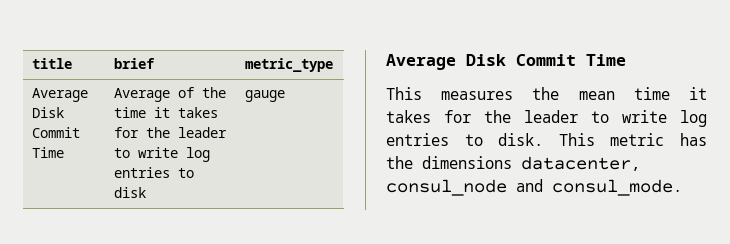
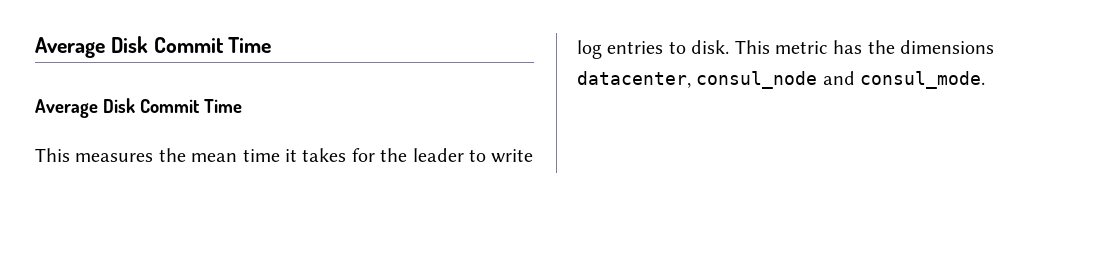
[31,58,72,69] [113,58,155,69] [244,58,333,72] [31,88,88,102] [31,107,64,118] [31,127,80,138] [31,147,64,158] [113,87,226,102] [113,107,218,118] [113,127,227,138] [113,147,210,162] [113,167,194,178] [113,187,146,198] [244,90,285,102] title | brief | metric_type // Average Disk Commit Time | Average of the time it takes for the leader to write log entries to disk | gauge -> [35,36,272,58] Average Disk Commit Time

